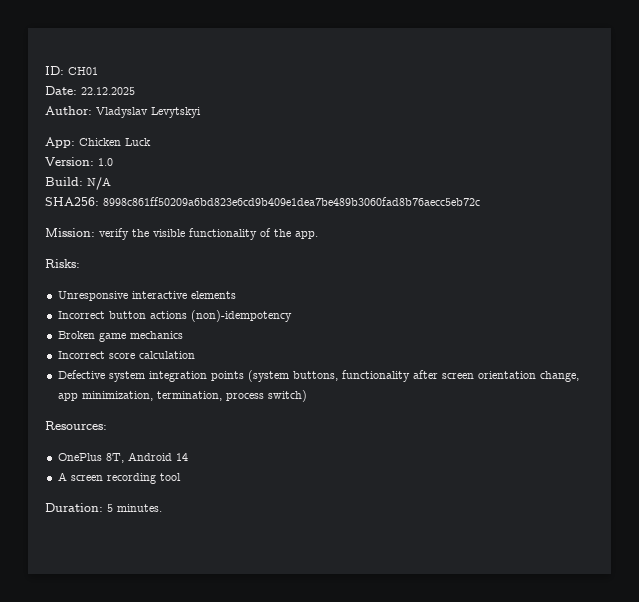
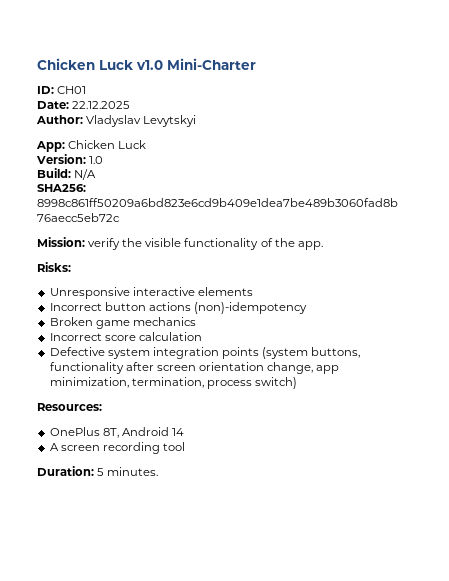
(45, 70) none -> [37,58,256,70] Chicken Luck v1.0 Mini-Charter //

